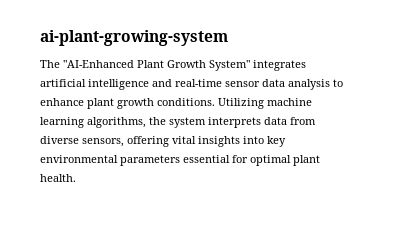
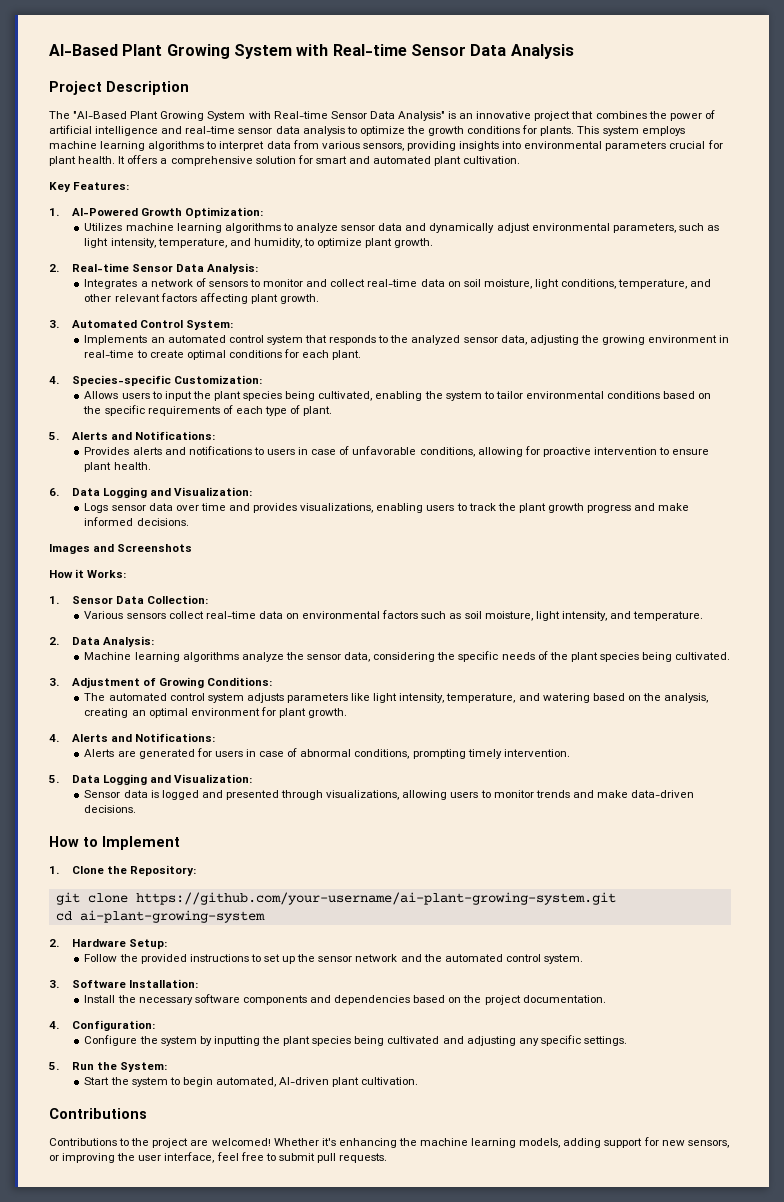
[40,30,228,46] [40,60,306,71] ai-plant-growing-system // The "AI-Enhanced Plant Growth System" integrates -> [49,44,574,59] [49,81,189,95] [49,110,715,121] AI-Based Plant Growing System with Real-time Sensor Data Analysis // Project Description // The "AI-Based Plant Growing System with Real-time Sensor Data Analysis" is an innovative project that combines the power of
[40,98,312,109] [40,117,316,128] [40,136,286,147] [40,155,320,166] [40,174,76,182] enhance plant growth conditions. Utilizing machine learning algorithms, the system interprets data from diverse sensors, offering vital insights into key environmental parameters essential for optimal plant health. -> [359,125,685,136] [49,140,723,151] [49,155,521,166] [49,182,130,192] [49,207,264,218] [84,223,719,233] [84,238,434,248] [49,263,259,274] [84,278,712,289] [84,293,319,304] [49,320,234,330] [84,335,730,345] [84,349,362,360] [49,375,262,386] [84,391,712,401] [83,405,333,416] [49,431,216,440] [84,446,710,457] [84,462,151,472] [49,487,253,498] [84,503,690,513] [84,517,189,526] [49,544,193,554] [49,569,127,578] [49,595,209,604] [84,610,704,621] [49,636,154,647] [84,651,731,662] [49,677,273,688] [84,693,709,703] [84,707,348,718] [49,733,216,742] [84,748,570,759] [49,774,253,785] [84,790,695,800] [84,805,137,813] [49,836,180,850] [49,865,197,876] [55,892,616,905] [55,910,265,923] [49,939,167,949] [84,954,583,964] [49,979,198,988] [84,994,606,1005] [49,1020,155,1031] [84,1035,627,1046] [49,1062,168,1072] [84,1077,419,1087] [49,1108,147,1119] [49,1137,729,1148] [49,1152,388,1163] optimize the growth conditions for plants. This system employs machine learning algorithms to interpret data from various sensors, providing insights into environmental parameters crucial for plant health. It offers a comprehensive solution for smart and automated plant cultivation. // Key Features: // 1. AI-Powered Growth Optimization: // Utilizes machine learning algorithms to analyze sensor data and dynamically adjust environmental parameters, such as light intensity, temperature, and humidity, to optimize plant growth. // 2. Real-time Sensor Data Analysis: // Integrates a network of sensors to monitor and collect real-time data on soil moisture, light conditions, temperature, and other relevant factors affecting plant growth. // 3. Automated Control System: // Implements an automated control system that responds to the analyzed sensor data, adjusting the growing environment in real-time to create optimal conditions for each plant. // 4. Species-specific Customization: // Allows users to input the plant species being cultivated, enabling the system to tailor environmental conditions based on the specific requirements of each type of plant. // 5. Alerts and Notifications: // Provides alerts and notifications to users in case of unfavorable conditions, allowing for proactive intervention to ensure plant health. // 6. Data Logging and Visualization: // Logs sensor data over time and provides visualizations, enabling users to track the plant growth progress and make informed decisions. // Images and Screenshots // How it Works: // 1. Sensor Data Collection: // Various sensors collect real-time data on environmental factors such as soil moisture, light intensity, and temperature. // 2. Data Analysis: // Machine learning algorithms analyze the sensor data, considering the specific needs of the plant species being cultivated. // 3. Adjustment of Growing Conditions: // The automated control system adjusts parameters like light intensity, temperature, and watering based on the analysis, creating an optimal environment for plant growth. // 4. Alerts and Notifications: // Alerts are generated for users in case of abnormal conditions, prompting timely intervention. // 5. Data Logging and Visualization: // Sensor data is logged and presented through visualizations, allowing users to monitor trends and make data-driven decisions. // How to Implement // 1. Clone the Repository: // git clone https://github.com/your-username/ai-plant-growing-system.git // cd ai-plant-growing-system // 2. Hardware Setup: // Follow the provided instructions to set up the sensor network and the automated control system. // 3. Software Installation: // Install the necessary software components and dependencies based on the project documentation. // 4. Configuration: // Configure the system by inputting the plant species being cultivated and adjusting any specific settings. // 5. Run the System: // Start the system to begin automated, AI-driven plant cultivation. // Contributions // Contributions to the project are welcomed! Whether it's enhancing the machine learning models, adding support for new sensors, or improving the user interface, feel free to submit pull requests.

